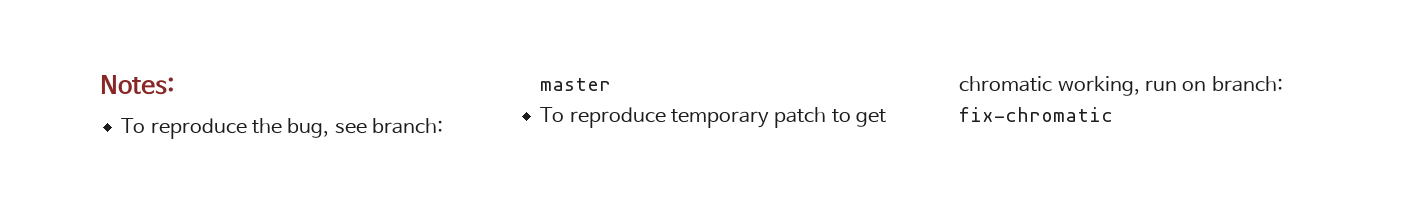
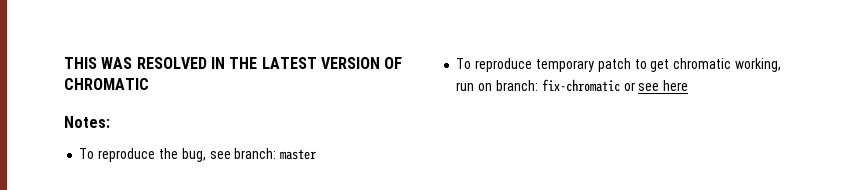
(100, 85) none -> [64,57,403,69] [64,78,149,90] THIS WAS RESOLVED IN THE LATEST VERSION OF CHROMATIC //
(1114, 114) none -> [623,80,689,91] or see here

